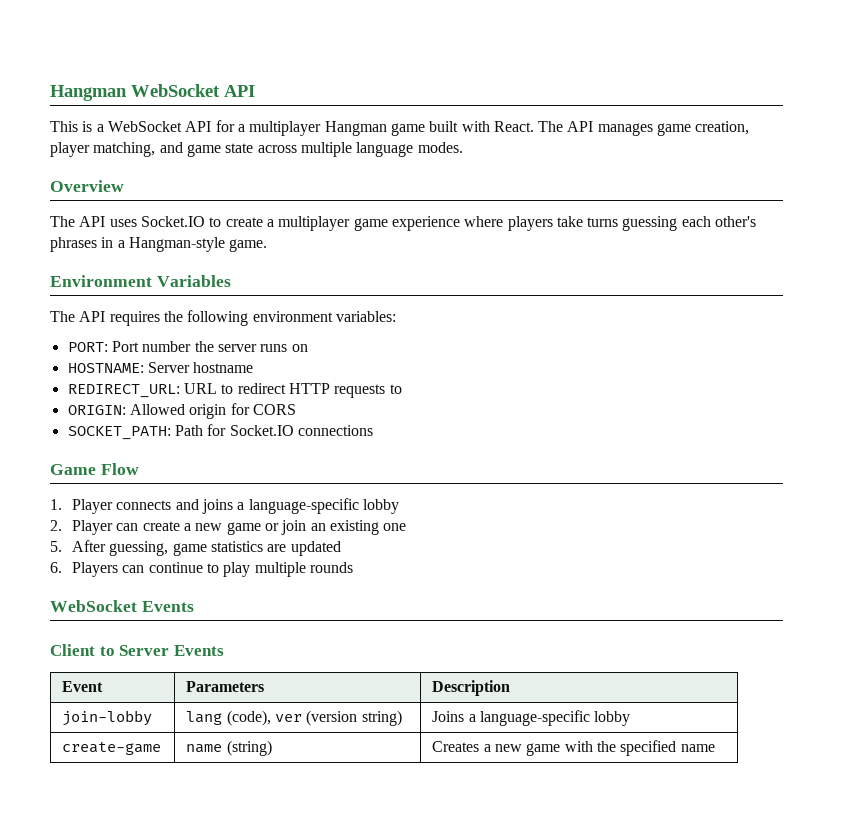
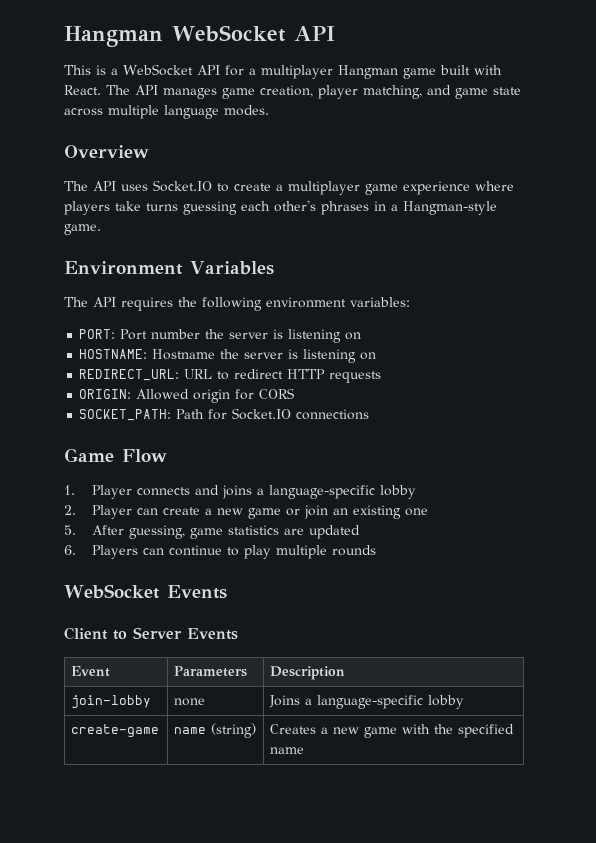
[260,344,288,352] runs -> [273,329,342,343] is listening
[147,362,254,373] Server hostname -> [152,349,377,363] Hostname the server is listening on
[389,384,402,394] to -> (382, 377) none
[186,710,402,726] | lang (code), ver (version string) -> [174,698,206,706] | none

